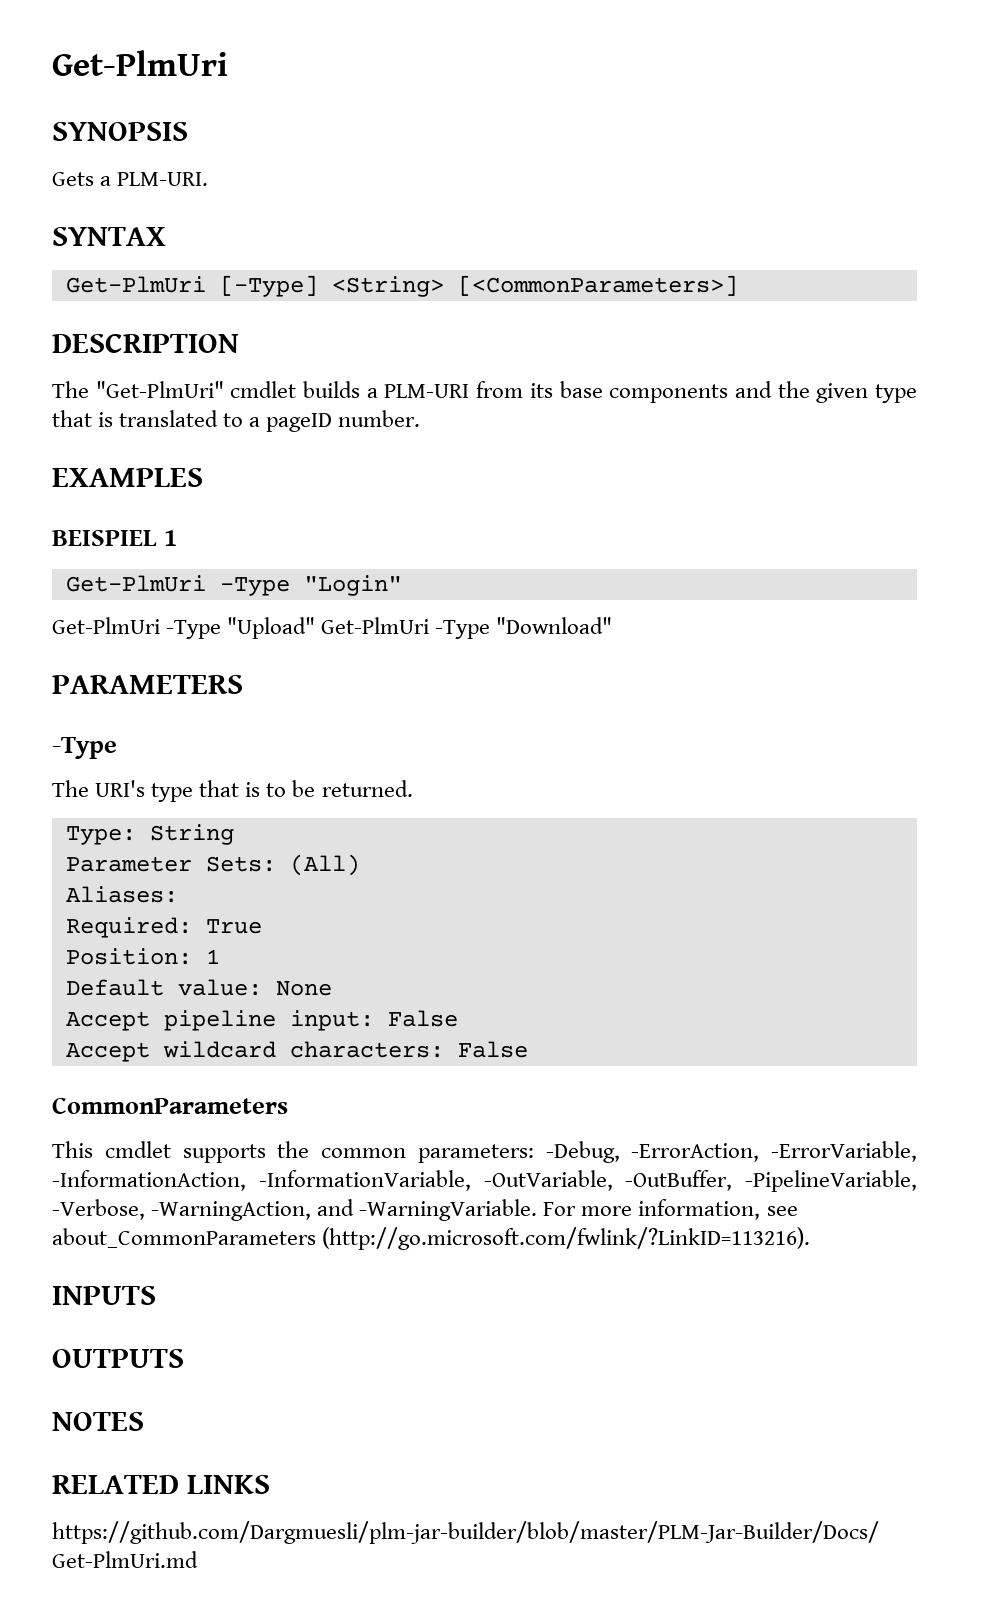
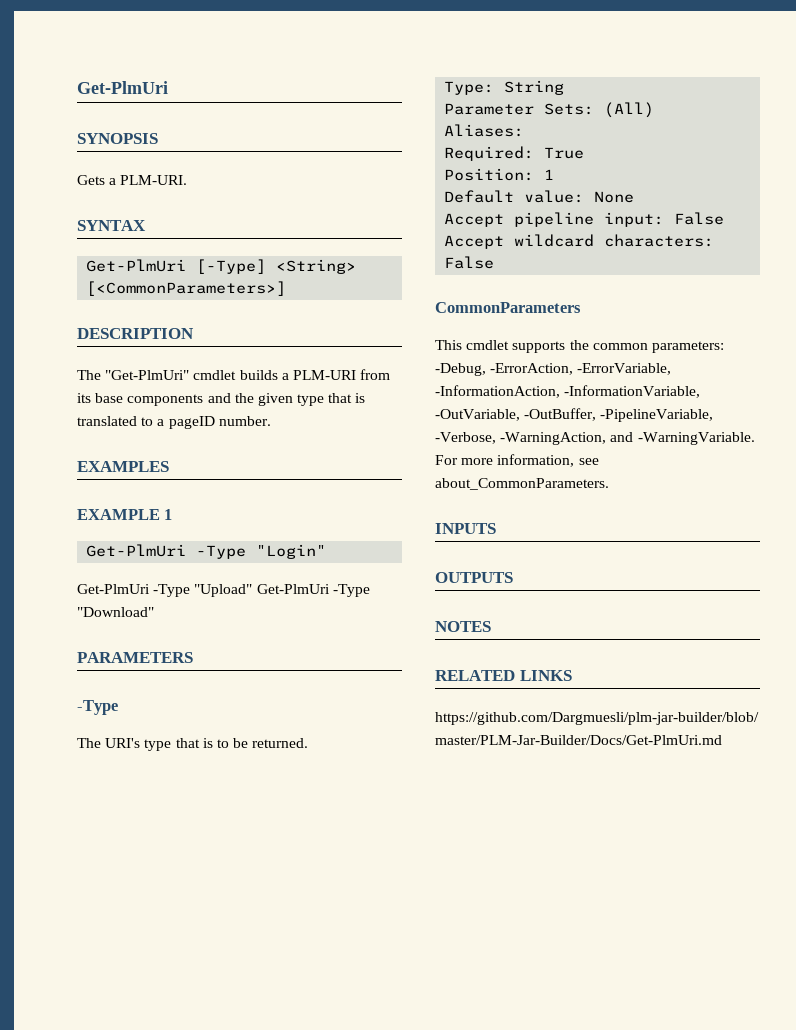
[52,530,157,546] BEISPIEL -> [77,509,160,520] EXAMPLE
[52,1227,811,1250] about_CommonParameters (http://go.microsoft.com/fwlink/?LinkID=113216). -> [435,478,609,490] about_CommonParameters.

